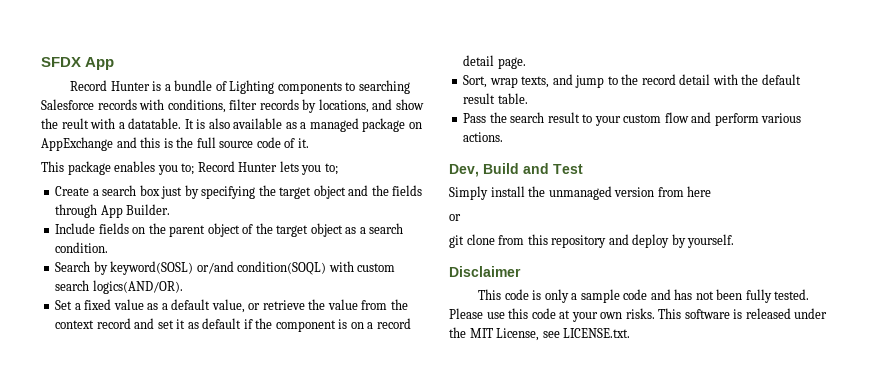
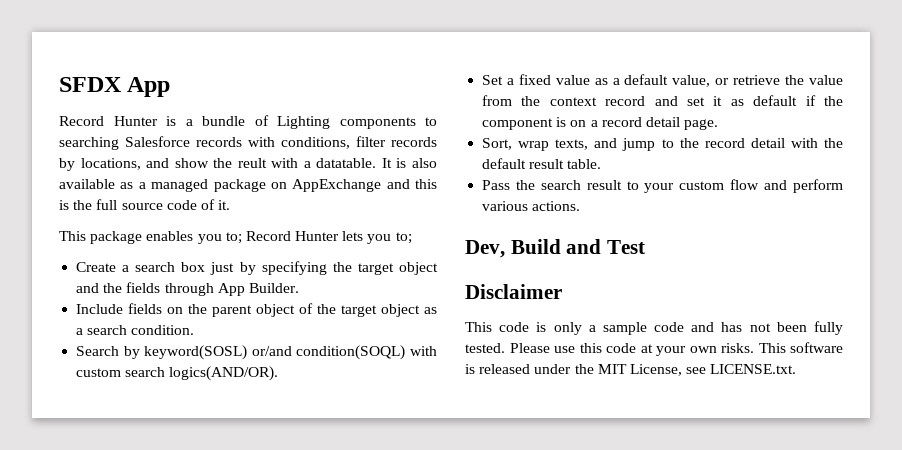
[449,186,712,200] [449,214,461,221] [449,234,735,248] // Simply install the unmanaged version from here // or // git clone from this repository and deploy by yourself. -> (646, 247) none

